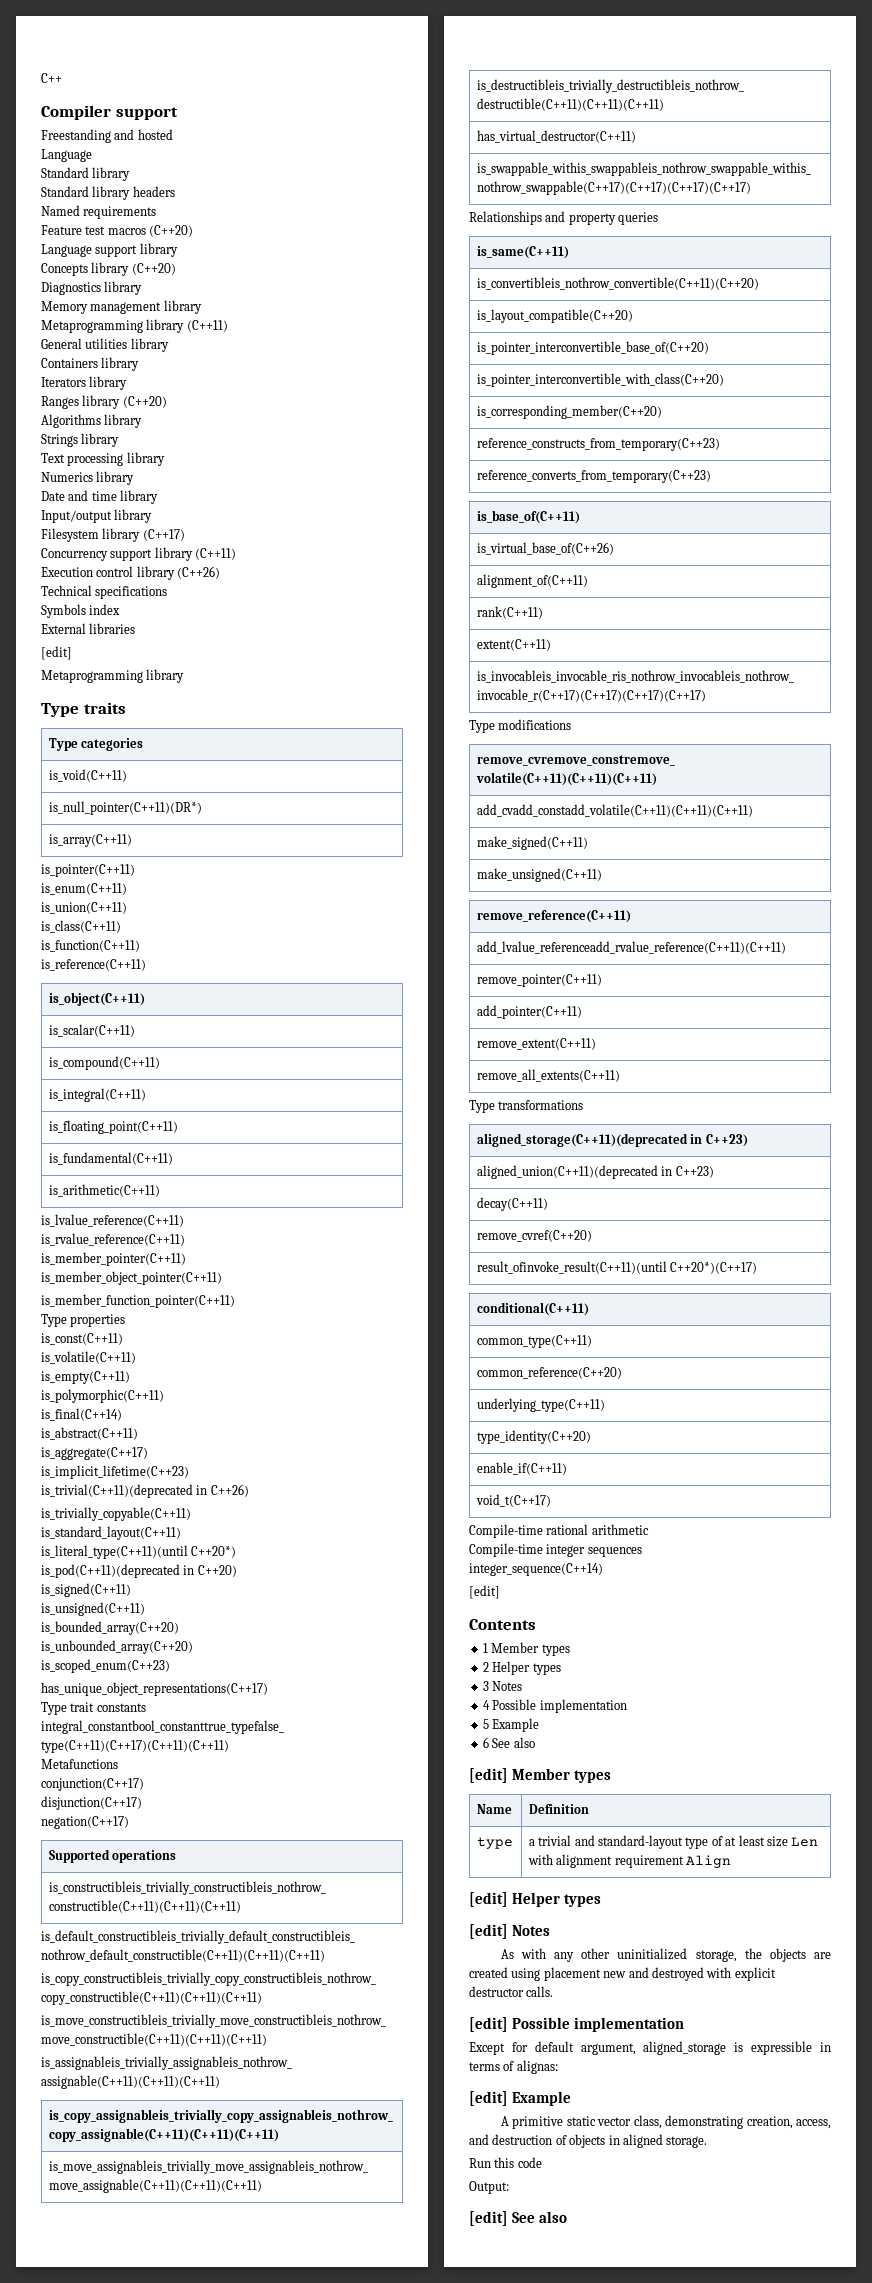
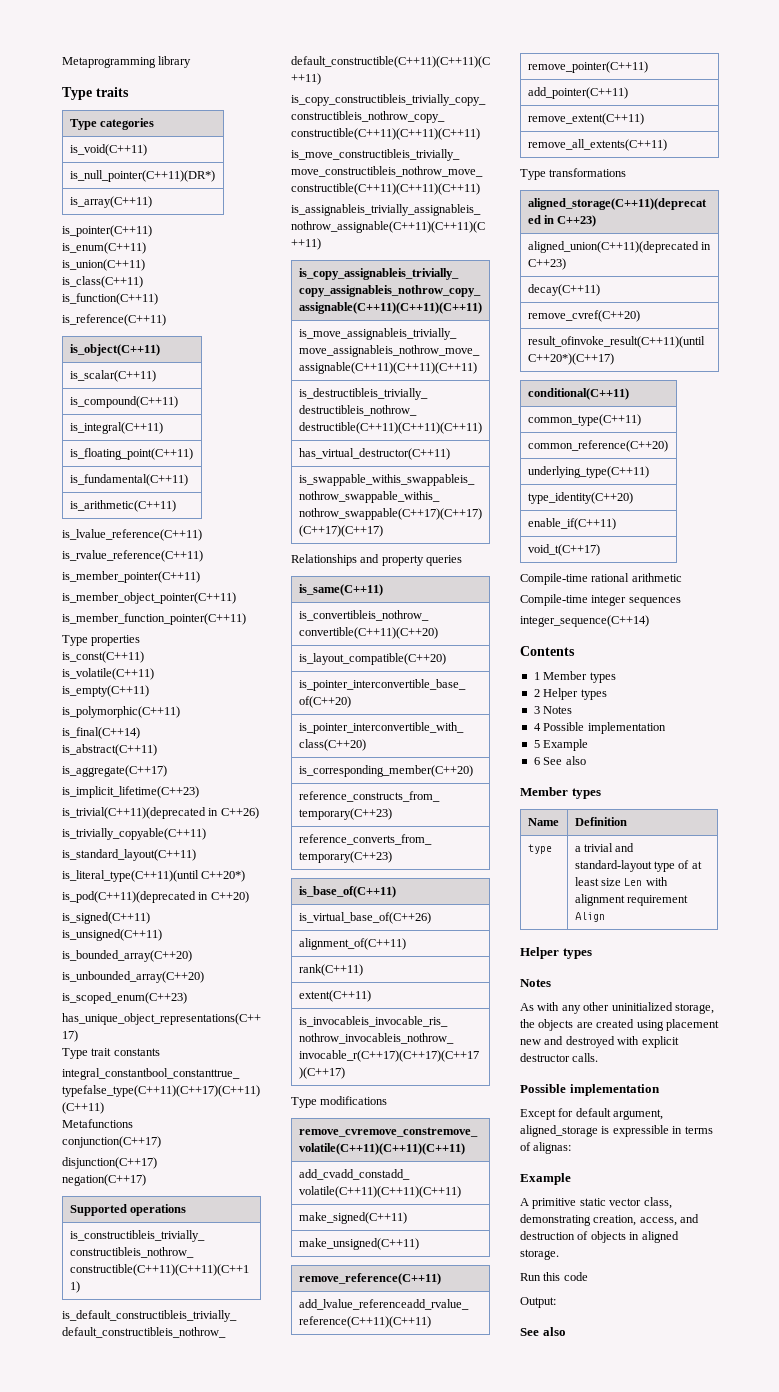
[41,73,62,83] [41,105,178,120] [41,129,173,143] [41,149,92,162] [41,167,131,181] [41,186,175,200] [41,205,157,219] [41,225,194,237] [41,243,178,257] [41,262,176,276] [41,281,143,295] [41,300,202,314] [41,319,228,333] [41,338,169,352] [41,357,140,371] [41,376,128,390] [41,395,167,409] [41,414,143,428] [41,433,120,447] [41,452,165,466] [41,471,135,485] [41,490,159,504] [41,509,153,523] [41,528,185,542] [41,547,237,561] [41,566,221,580] [41,585,168,599] [41,604,121,618] [41,623,136,634] [41,646,72,660] C++ // Compiler support // Freestanding and hosted // Language // Standard library // Standard library headers // Named requirements // Feature test macros (C++20) // Language support library // Concepts library (C++20) // Diagnostics library // Memory management library // Metaprogramming library (C++11) // General utilities library // Containers library // Iterators library // Ranges library (C++20) // Algorithms library // Strings library // Text processing library // Numerics library // Date and time library // Input/output library // Filesystem library (C++17) // Concurrency support library (C++11) // Execution control library (C++26) // Technical specifications // Symbols index // External libraries // [edit] // -> (62, 62) none
[469,1585,500,1599] // [edit] -> (649, 621) none
[469,1768,508,1783] [edit] -> (586, 760) none
[469,1892,601,1907] [469,1924,508,1939] [edit] Helper types // [edit] -> [520,947,592,959] Helper types //
[469,2017,508,2032] [edit] -> (599, 1057) none
[469,2091,508,2106] [edit] -> (572, 1148) none
[469,2211,508,2226] [edit] -> (556, 1302) none

